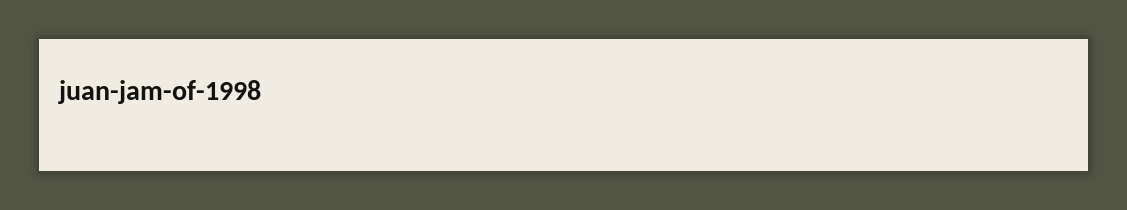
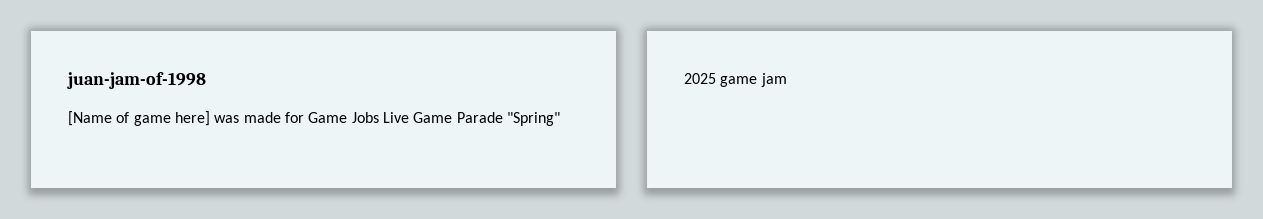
(261, 92) none -> [68,111,560,126] [684,73,787,87] // [Name of game here] was made for Game Jobs Live Game Parade "Spring" 2025 game jam

